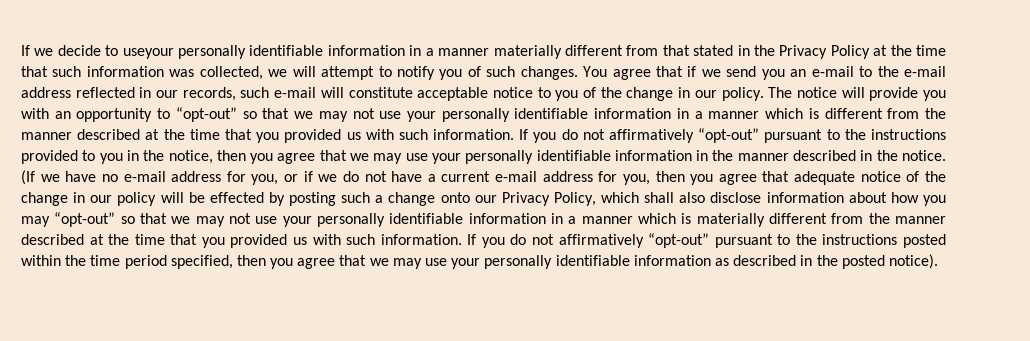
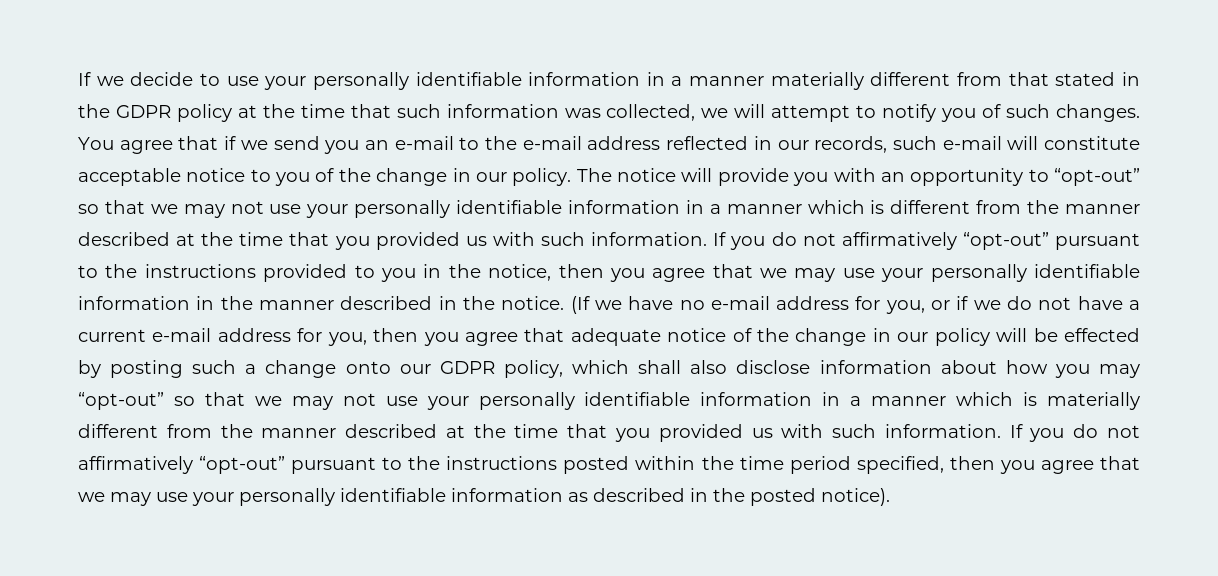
[122,48,174,59] useyour -> [226,76,307,90] use your
[779,45,870,59] Privacy Policy -> [115,104,232,122] GDPR policy
[501,192,596,206] Privacy Policy, -> [439,360,563,378] GDPR policy,

